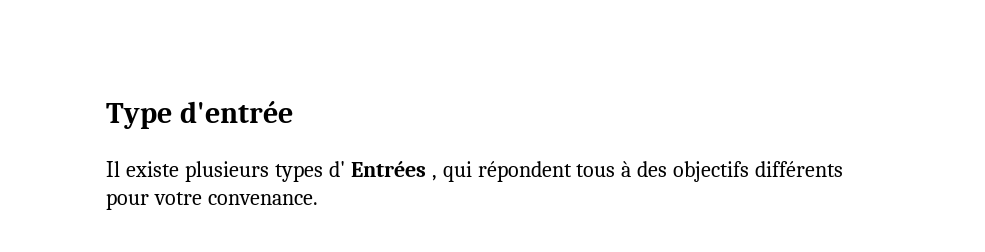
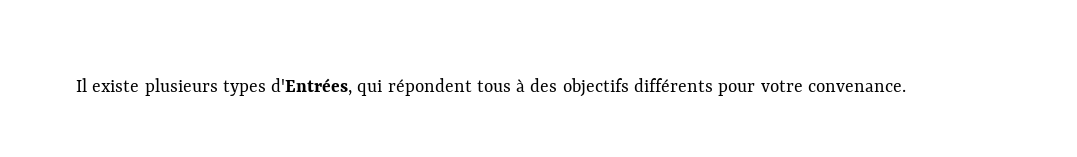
[106,101,294,129] Type d'entrée // -> (76, 85) none
[328,161,437,181] d' Entrées , -> [271,78,353,96] d'Entrées,

